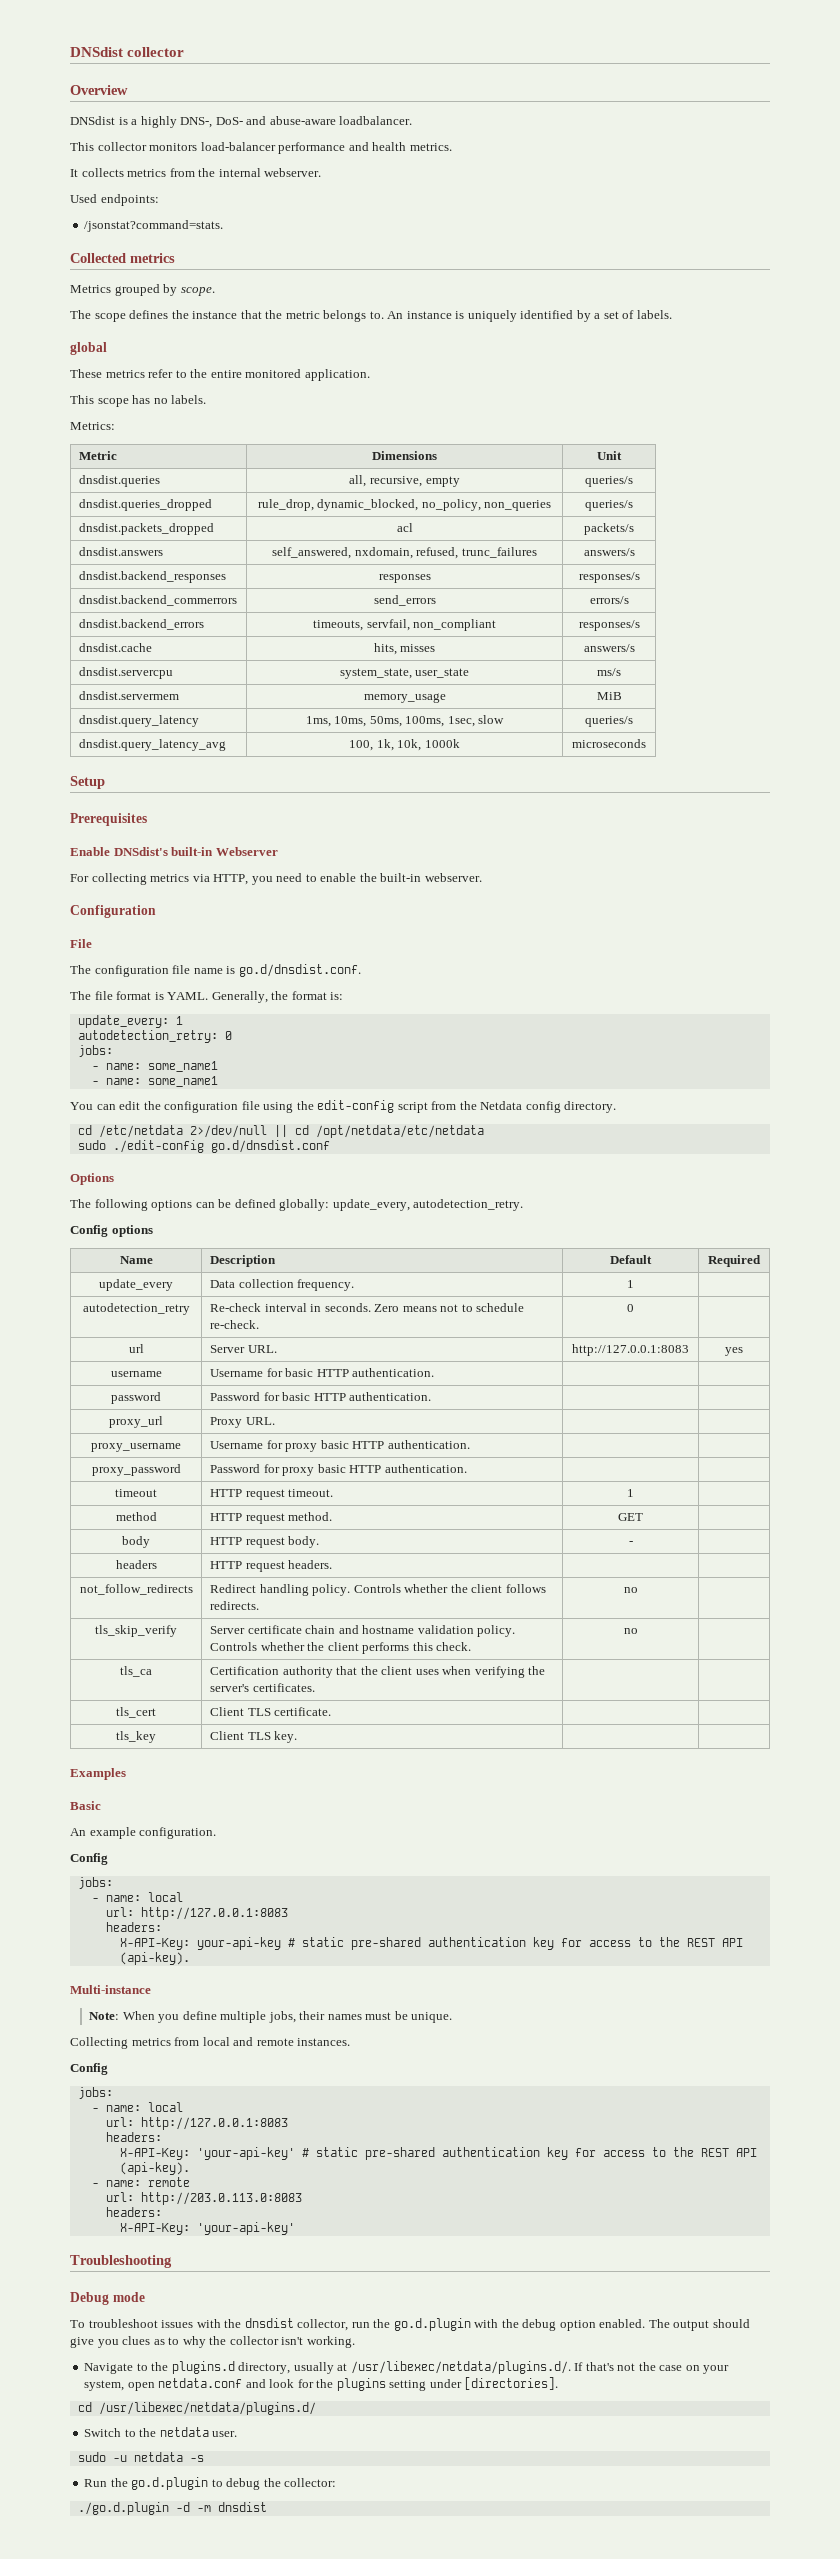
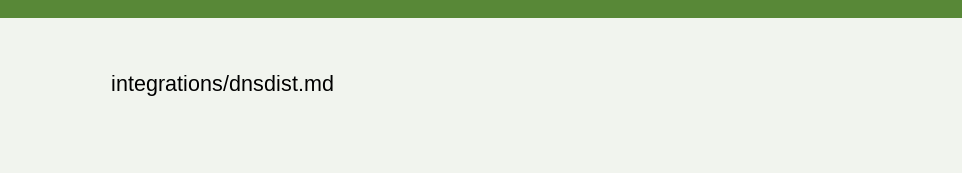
[70,47,185,57] [70,85,128,95] [70,116,413,128] [70,142,452,154] [70,168,322,177] [70,194,159,206] [84,220,224,232] [70,253,175,263] [70,284,215,296] [70,310,672,322] [70,342,107,355] [70,369,370,381] [70,395,207,407] [70,422,115,430] [78,451,117,460] [372,451,437,460] [596,451,622,460] [78,475,160,487] [349,475,460,487] [585,476,633,487] [78,499,212,511] [257,499,552,511] [585,500,633,511] [78,523,214,535] [396,523,413,532] [584,523,634,535] [78,547,163,556] [272,547,537,559] [583,548,635,556] [78,571,226,583] [378,574,431,583] [578,572,640,583] [78,595,237,606] [373,595,436,606] [589,596,629,604] [78,619,204,630] [312,619,497,631] [578,620,640,631] [78,643,152,652] [373,643,436,655] [583,644,635,652] [78,667,173,679] [339,668,470,679] [596,668,621,676] [78,691,179,700] [363,693,446,703] [596,692,622,700] [78,715,199,727] [305,715,505,727] [585,716,633,727] [78,739,226,751] [349,739,460,751] [572,739,646,748] [70,776,105,789] [70,813,147,826] [70,847,278,856] [70,873,482,885] [70,905,156,918] [70,939,92,948] [70,964,361,977] [70,991,344,1003] [77,1015,183,1028] [77,1030,232,1043] [77,1045,113,1057] [91,1061,218,1072] [91,1076,218,1087] [70,1100,617,1113] [77,1125,484,1138] [77,1140,330,1153] [70,1173,114,1185] [70,1199,524,1211] [70,1225,153,1237] [119,1256,153,1264] [209,1255,276,1267] [609,1255,652,1264] [708,1255,761,1267] [99,1279,173,1291] [209,1279,355,1291] [626,1280,634,1288] [82,1303,190,1315] [209,1303,525,1312] [209,1320,259,1329] [626,1304,634,1312] [128,1344,144,1353] [209,1345,277,1353] [572,1344,689,1356] [725,1347,743,1356] [110,1371,162,1377] [209,1368,435,1377] [111,1392,161,1404] [209,1392,432,1401] [109,1416,163,1428] [209,1417,275,1428] [91,1443,181,1452] [209,1440,470,1452] [91,1464,181,1476] [209,1464,467,1476] [115,1489,157,1497] [209,1489,334,1500] [626,1489,634,1497] [115,1512,157,1521] [209,1512,333,1524] [617,1513,643,1521] [122,1536,150,1548] [209,1536,320,1548] [628,1541,633,1545] [115,1560,157,1569] [209,1560,333,1572] [79,1584,193,1595] [209,1584,546,1596] [209,1601,259,1610] [623,1587,638,1593] [95,1625,177,1637] [209,1625,516,1637] [209,1642,472,1654] [623,1628,638,1634] [120,1666,152,1677] [209,1666,546,1678] [209,1683,315,1692] [116,1707,156,1718] [209,1707,332,1716] [116,1731,156,1743] [209,1731,298,1743] [70,1768,126,1780] [70,1801,101,1810] [70,1827,217,1839] [70,1853,108,1865] [77,1877,113,1889] [91,1892,183,1902] [105,1907,288,1920] [105,1922,162,1932] [119,1937,743,1950] [119,1952,190,1965] [70,1985,151,1994] [89,2011,453,2023] [70,2037,351,2049] [70,2063,108,2075] [77,2087,113,2099] [91,2102,183,2112] [105,2117,288,2130] [105,2132,162,2142] [119,2147,757,2160] [119,2162,190,2175] [91,2177,190,2187] [105,2192,302,2205] [105,2207,162,2217] [119,2222,295,2235] [70,2255,172,2268] [70,2292,145,2305] [70,2318,750,2331] [70,2336,355,2348] [84,2361,730,2374] [84,2377,559,2391] [77,2402,316,2415] [84,2427,238,2437] [77,2452,204,2462] [84,2477,337,2490] [77,2502,267,2515] DNSdist collector // Overview // DNSdist is a highly DNS-, DoS- and abuse-aware loadbalancer. // This collector monitors load-balancer performance and health metrics. // It collects metrics from the internal webserver. // Used endpoints: // /jsonstat?command=stats. // Collected metrics // Metrics grouped by scope. // The scope defines the instance that the metric belongs to. An instance is uniquely identified by a set of labels. // global // These metrics refer to the entire monitored application. // This scope has no labels. // Metrics: // Metric | Dimensions | Unit // dnsdist.queries | all, recursive, empty | queries/s // dnsdist.queries_dropped | rule_drop, dynamic_blocked, no_policy, non_queries | queries/s // dnsdist.packets_dropped | acl | packets/s // dnsdist.answers | self_answered, nxdomain, refused, trunc_failures | answers/s // dnsdist.backend_responses | responses | responses/s // dnsdist.backend_commerrors | send_errors | errors/s // dnsdist.backend_errors | timeouts, servfail, non_compliant | responses/s // dnsdist.cache | hits, misses | answers/s // dnsdist.servercpu | system_state, user_state | ms/s // dnsdist.servermem | memory_usage | MiB // dnsdist.query_latency | 1ms, 10ms, 50ms, 100ms, 1sec, slow | queries/s // dnsdist.query_latency_avg | 100, 1k, 10k, 1000k | microseconds // Setup // Prerequisites // Enable DNSdist's built-in Webserver // For collecting metrics via HTTP, you need to enable the built-in webserver. // Configuration // File // The configuration file name is go.d/dnsdist.conf. // The file format is YAML. Generally, the format is: // update_every: 1 // autodetection_retry: 0 // jobs: // - name: some_name1 // - name: some_name1 // You can edit the configuration file using the edit-config script from the Netdata config directory. // cd /etc/netdata 2>/dev/null || cd /opt/netdata/etc/netdata // sudo ./edit-config go.d/dnsdist.conf // Options // The following options can be defined globally: update_every, autodetection_retry. // Config options // Name | Description | Default | Required // update_every | Data collection frequency. | 1 | // autodetection_retry | Re-check interval in seconds. Zero means not to schedule re-check. | 0 | // url | Server URL. | http://127.0.0.1:8083 | yes // username | Username for basic HTTP authentication. | | // password | Password for basic HTTP authentication. | | // proxy_url | Proxy URL. | | // proxy_username | Username for proxy basic HTTP authentication. | | // proxy_password | Password for proxy basic HTTP authentication. | | // timeout | HTTP request timeout. | 1 | // method | HTTP request method. | GET | // body | HTTP request body. | - | // headers | HTTP request headers. | | // not_follow_redirects | Redirect handling policy. Controls whether the client follows redirects. | no | // tls_skip_verify | Server certificate chain and hostname validation policy. Controls whether the client performs this check. | no | // tls_ca | Certification authority that the client uses when verifying the server's certificates. | | // tls_cert | Client TLS certificate. | | // tls_key | Client TLS key. | | // Examples // Basic // An example configuration. // Config // jobs: // - name: local // url: http://127.0.0.1:8083 // headers: // X-API-Key: your-api-key # static pre-shared authentication key for access to the REST API (api-key). // Multi-instance // Note: When you define multiple jobs, their names must be unique. // Collecting metrics from local and remote instances. // Config // jobs: // - name: local // url: http://127.0.0.1:8083 // headers: // X-API-Key: 'your-api-key' # static pre-shared authentication key for access to the REST API (api-key). // - name: remote // url: http://203.0.113.0:8083 // headers: // X-API-Key: 'your-api-key' // Troubleshooting // Debug mode // To troubleshoot issues with the dnsdist collector, run the go.d.plugin with the debug option enabled. The output should give you clues as to why the collector isn't working. // Navigate to the plugins.d directory, usually at /usr/libexec/netdata/plugins.d/. If that's not the case on your system, open netdata.conf and look for the plugins setting under [directories]. // cd /usr/libexec/netdata/plugins.d/ // Switch to the netdata user. // sudo -u netdata -s // Run the go.d.plugin to debug the collector: // ./go.d.plugin -d -m dnsdist -> [111,75,334,96] integrations/dnsdist.md

